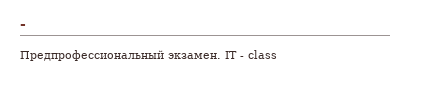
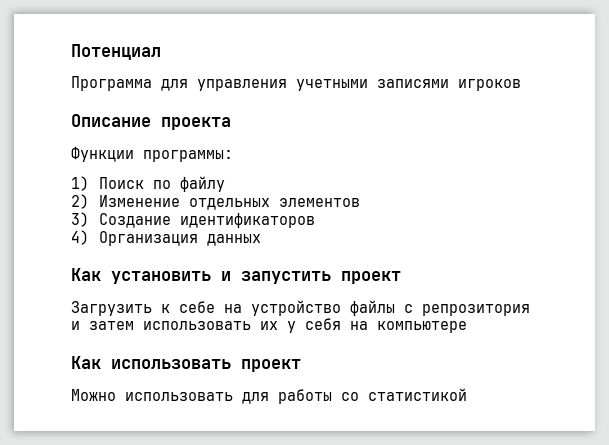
[20,24,26,29] [20,50,277,61] - // Предпрофессиональный экзамен. IT - class -> [71,44,161,60] [71,76,521,91] [71,114,231,130] [71,146,233,162] [71,176,225,192] [71,194,360,210] [71,212,315,228] [71,230,261,246] [71,268,401,284] [71,300,530,316] [71,318,467,333] [71,356,301,372] [71,388,467,404] Потенциал // Программа для управления учетными записями игроков // Описание проекта // Функции программы: // 1) Поиск по файлу // 2) Изменение отдельных элементов // 3) Создание идентификаторов // 4) Организация данных // Как установить и запустить проект // Загрузить к себе на устройство файлы с репрозитория и затем использовать их у себя на компьютере // Как использовать проект // Можно использовать для работы со статистикой

